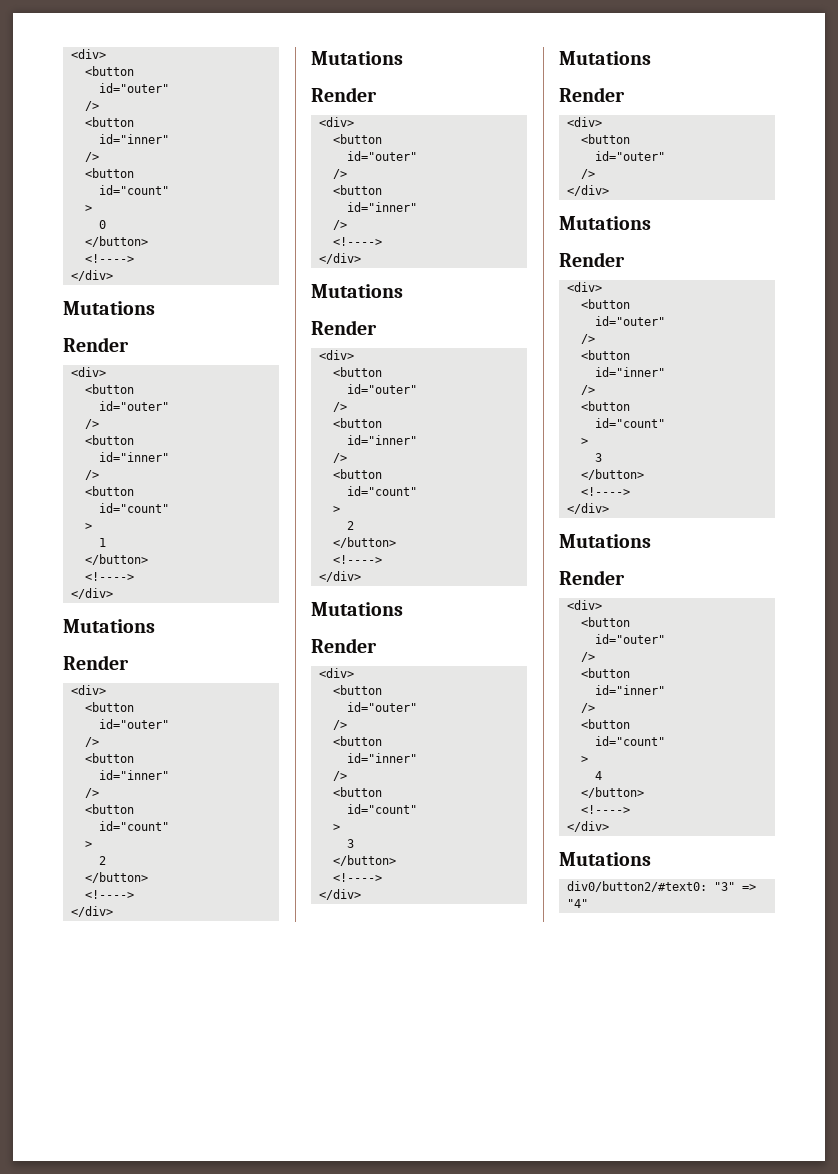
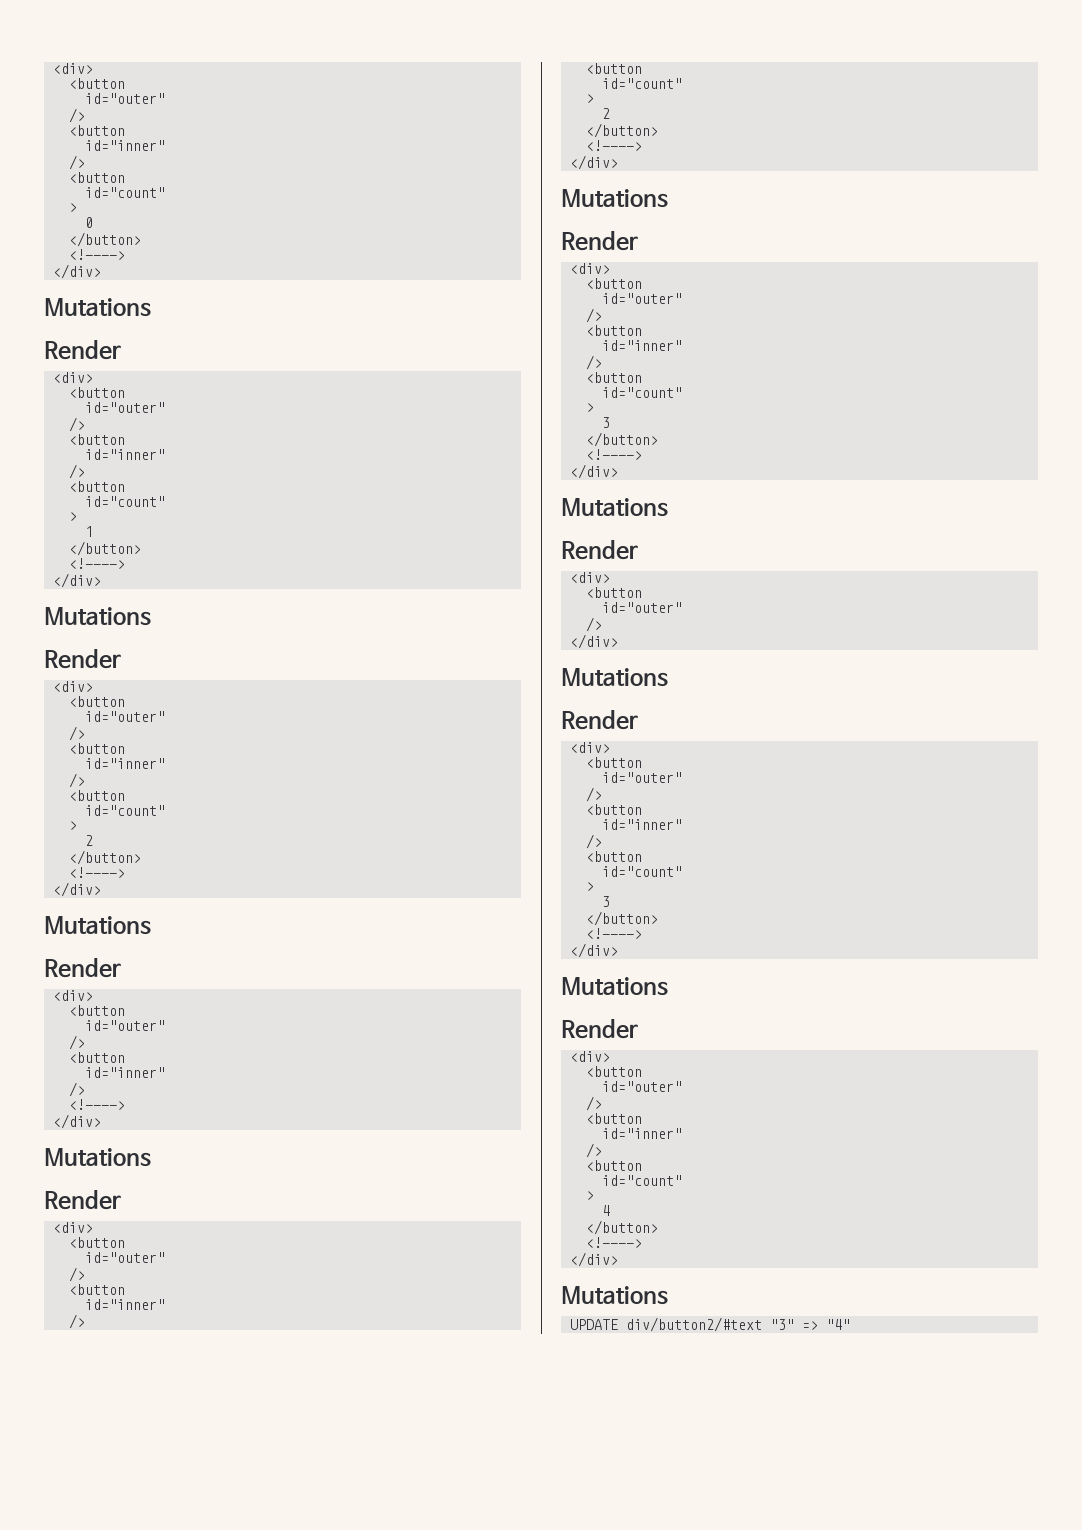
[566,881,707,892] div0/button2/#text0: -> [569,1317,762,1332] UPDATE div/button2/#text

